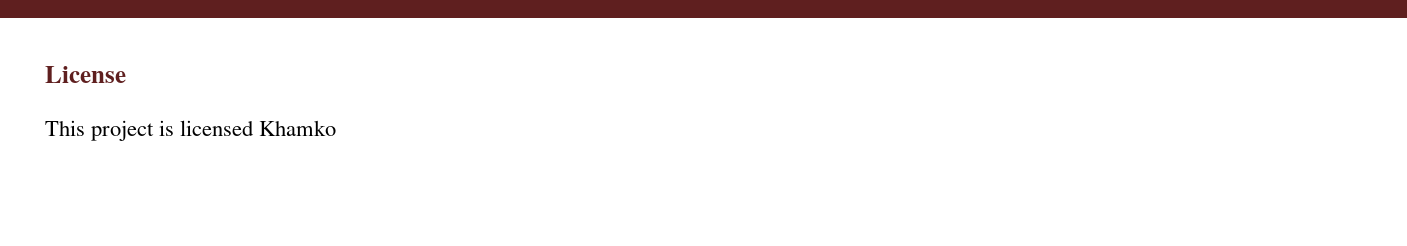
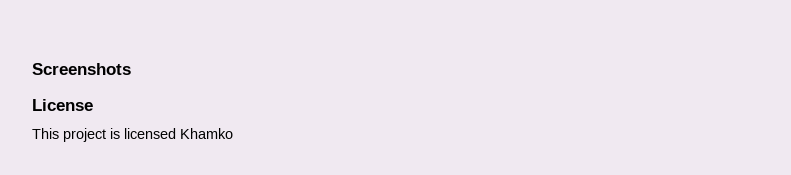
(45, 74) none -> [32,63,131,75] Screenshots //

